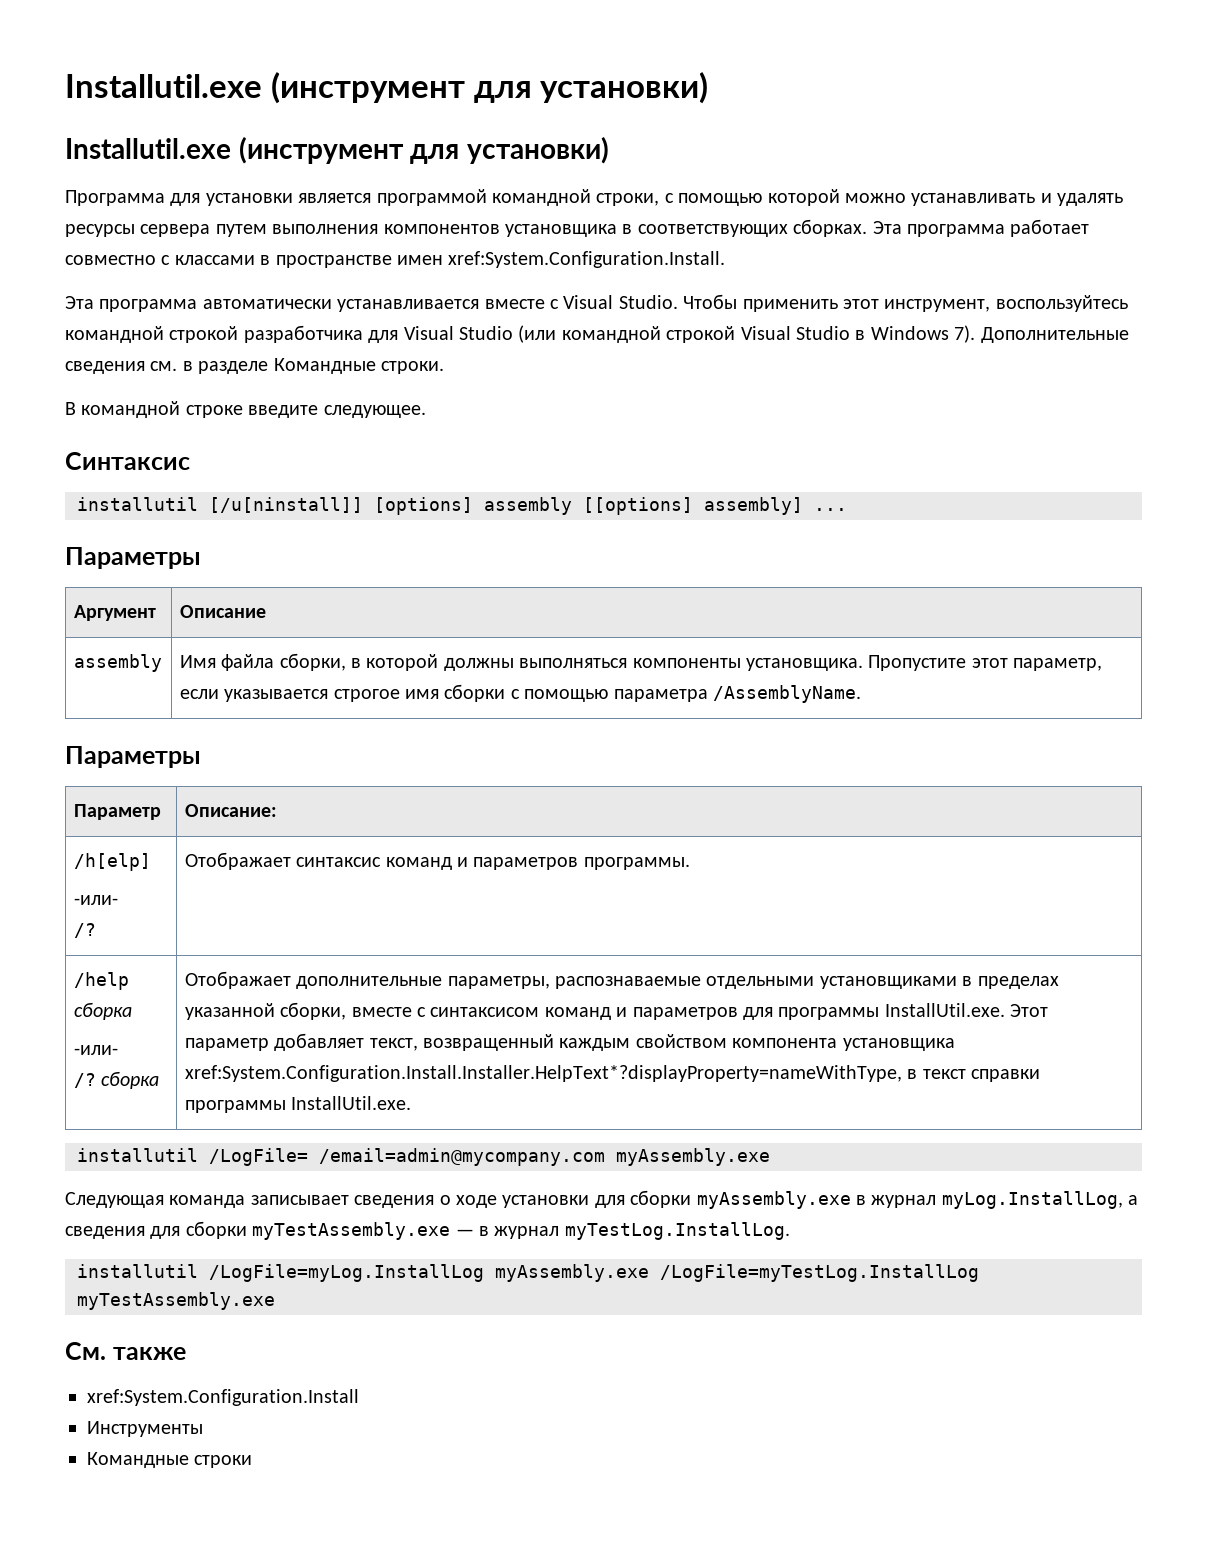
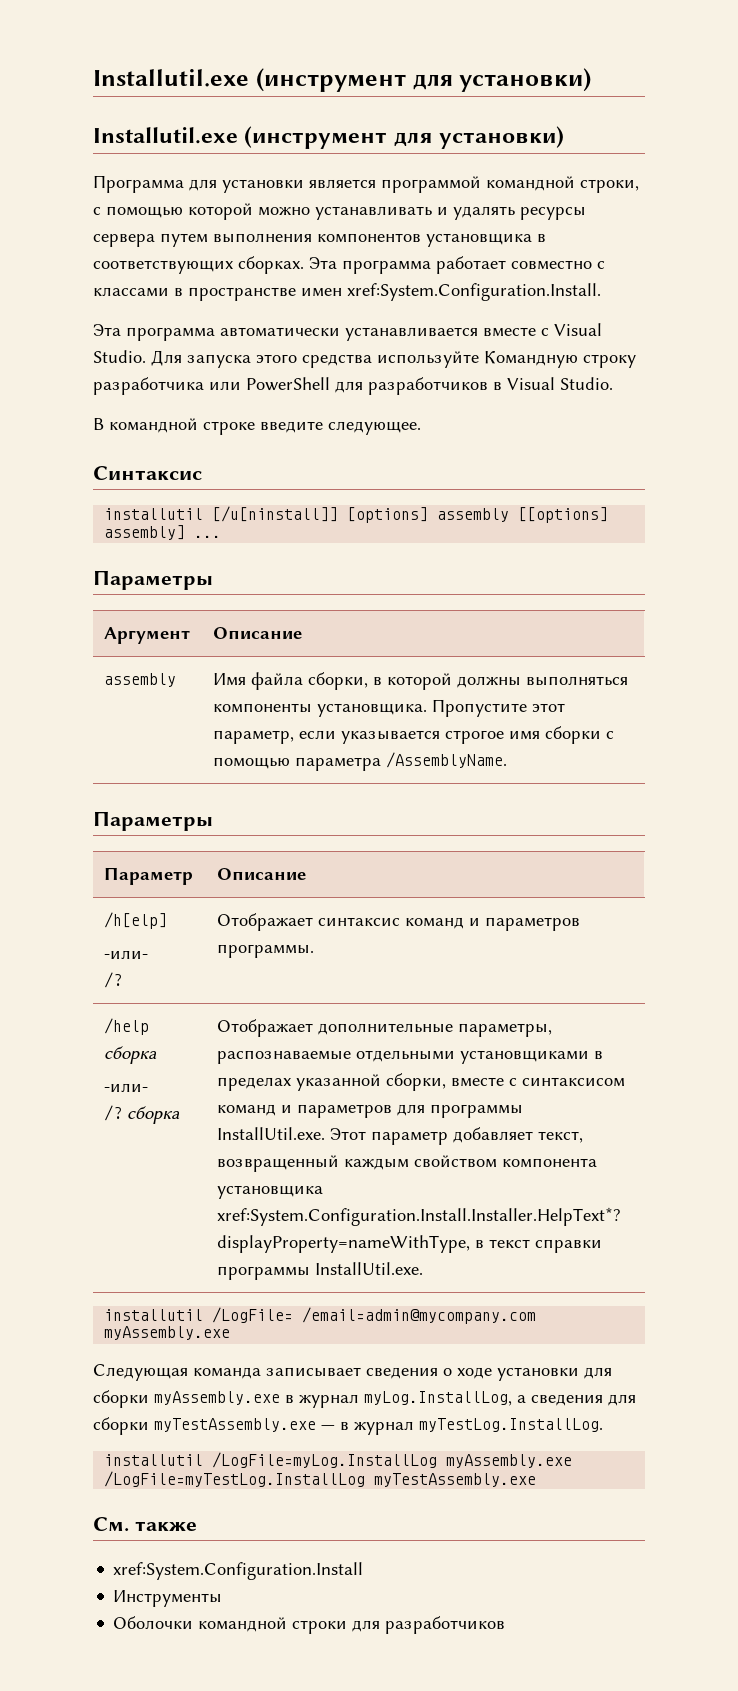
[683,294,1128,312] [65,325,1129,343] [65,358,444,374] Чтобы применить этот инструмент, воспользуйтесь командной строкой разработчика для Visual Studio (или командной строкой Visual Studio в Windows 7). Дополнительные сведения см. в разделе Командные строки. -> [151,350,636,368] [93,377,613,395] Для запуска этого средства используйте Командную строку разработчика или PowerShell для разработчиков в Visual Studio.
[184,804,277,817] Описание: -> [217,868,307,880] Описание
[87,1452,253,1468] Командные строки -> [113,1616,506,1634] Оболочки командной строки для разработчиков

